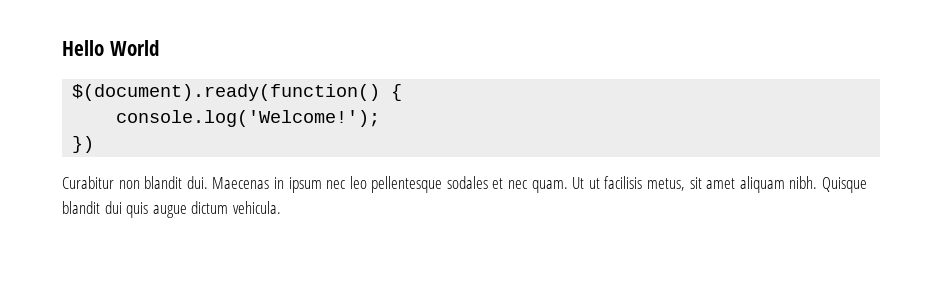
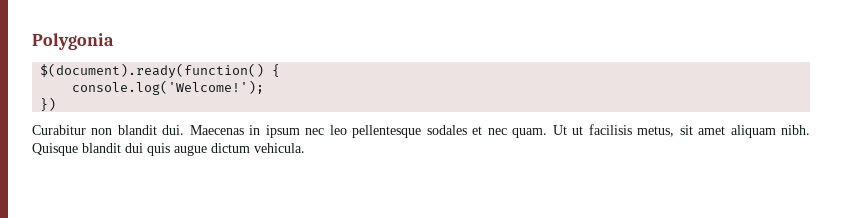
[62,40,159,56] Hello World -> [32,33,114,50] Polygonia

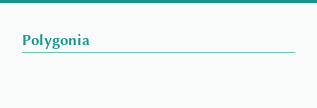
[40,63,281,78] [72,80,265,95] [40,97,57,111] [32,124,811,138] [32,143,305,156] // $(document).ready(function() { // console.log('Welcome!'); // }) // Curabitur non blandit dui. Maecenas in ipsum nec leo pellentesque sodales et nec quam. Ut ut facilisis metus, sit amet aliquam nibh. Quisque blandit dui quis augue dictum vehicula. -> (90, 41) none

